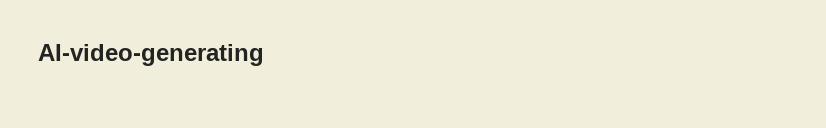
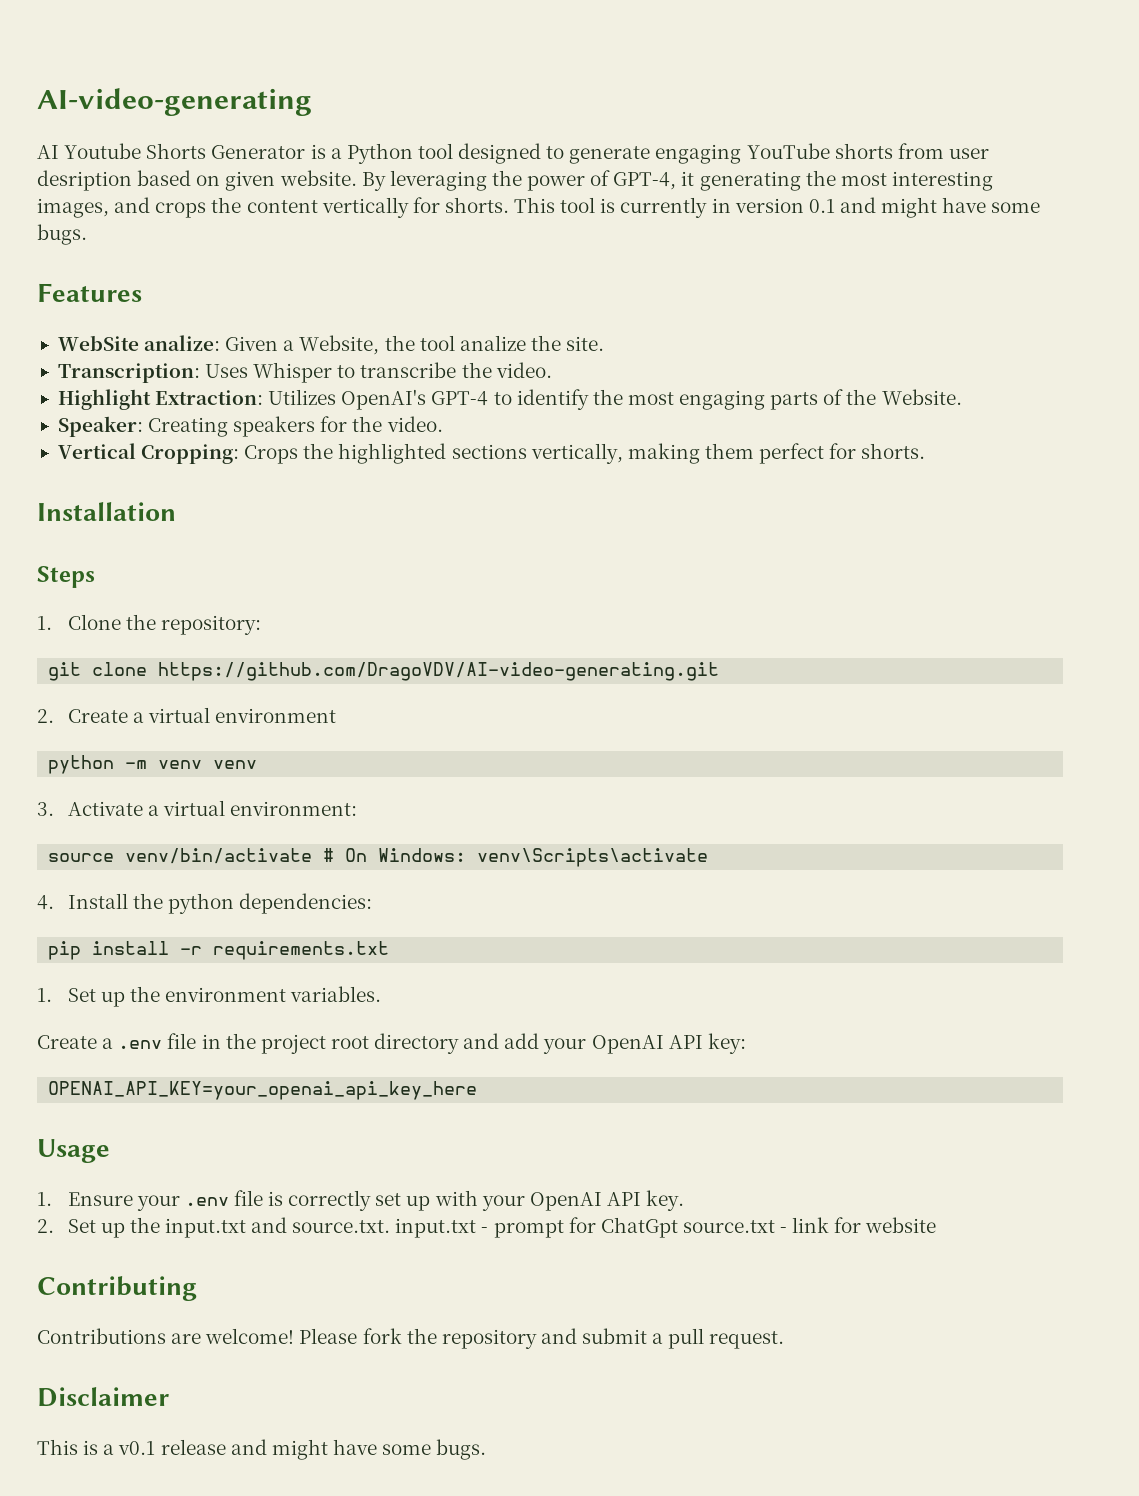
(264, 55) none -> [37,143,989,164] [37,170,993,191] [37,197,1041,218] [37,224,87,245] [37,283,142,302] [57,335,605,355] [57,362,552,383] [57,389,962,410] [57,416,443,437] [57,443,926,464] [37,502,176,521] [37,566,95,588] [37,614,261,635] [48,662,720,681] [37,707,336,723] [48,755,258,774] [37,800,357,816] [48,848,709,867] [37,893,372,914] [48,941,390,960] [37,986,382,1007] [37,1033,746,1054] [48,1081,478,1100] [37,1139,110,1163] [37,1190,685,1211] [37,1217,937,1238] [37,1276,197,1301] [37,1328,785,1349] [37,1387,169,1407] [37,1439,487,1460] // AI Youtube Shorts Generator is a Python tool designed to generate engaging YouTube shorts from user desription based on given website. By leveraging the power of GPT-4, it generating the most interesting images, and crops the content vertically for shorts. This tool is currently in version 0.1 and might have some bugs. // Features // WebSite analize: Given a Website, the tool analize the site. // Transcription: Uses Whisper to transcribe the video. // Highlight Extraction: Utilizes OpenAI's GPT-4 to identify the most engaging parts of the Website. // Speaker: Creating speakers for the video. // Vertical Cropping: Crops the highlighted sections vertically, making them perfect for shorts. // Installation // Steps // 1. Clone the repository: // git clone https://github.com/DragoVDV/AI-video-generating.git // 2. Create a virtual environment // python -m venv venv // 3. Activate a virtual environment: // source venv/bin/activate # On Windows: venv\Scripts\activate // 4. Install the python dependencies: // pip install -r requirements.txt // 1. Set up the environment variables. // Create a .env file in the project root directory and add your OpenAI API key: // OPENAI_API_KEY=your_openai_api_key_here // Usage // 1. Ensure your .env file is correctly set up with your OpenAI API key. // 2. Set up the input.txt and source.txt. input.txt - prompt for ChatGpt source.txt - link for website // Contributing // Contributions are welcome! Please fork the repository and submit a pull request. // Disclaimer // This is a v0.1 release and might have some bugs.

